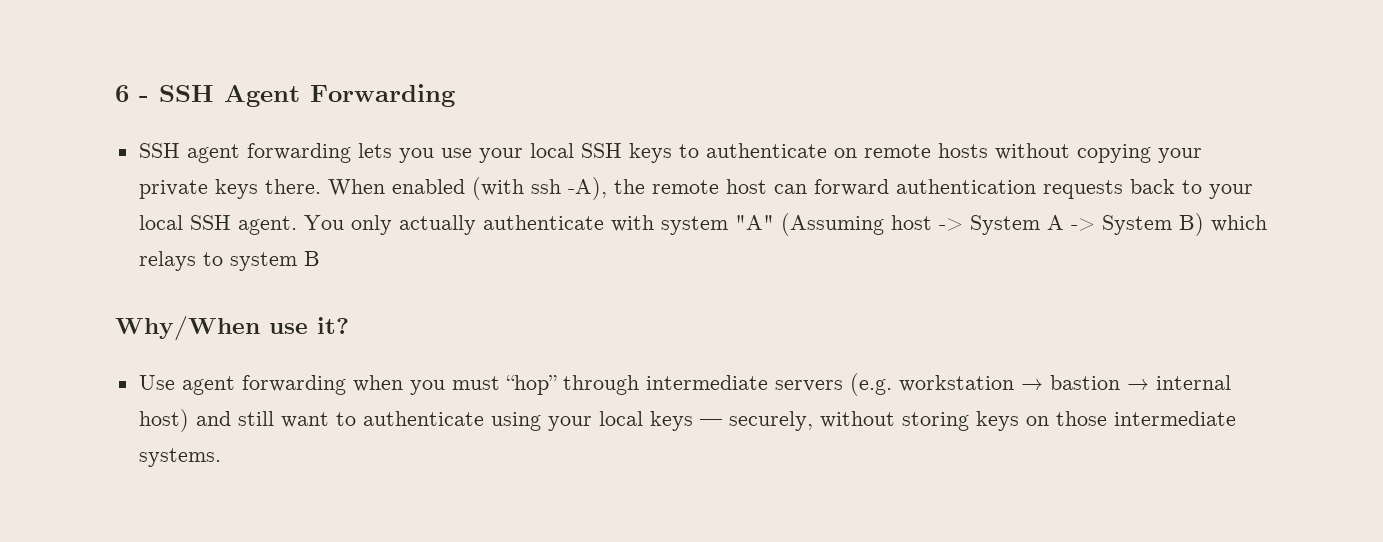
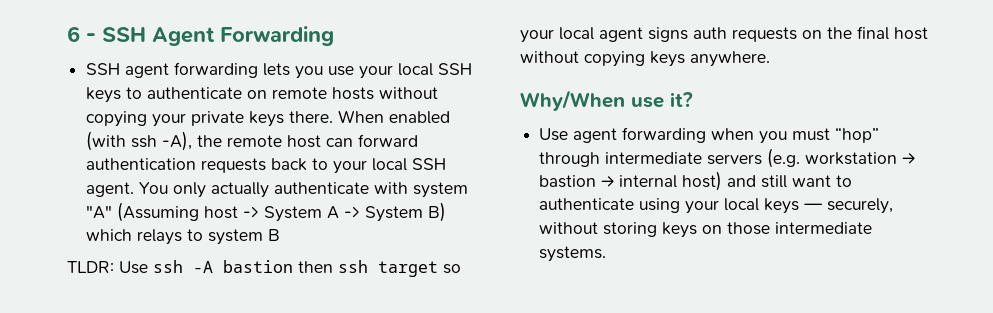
(320, 258) none -> [67,260,461,277] [520,26,928,43] [520,51,770,67] // TLDR: Use ssh -A bastion then ssh target so your local agent signs auth requests on the final host without copying keys anywhere.

